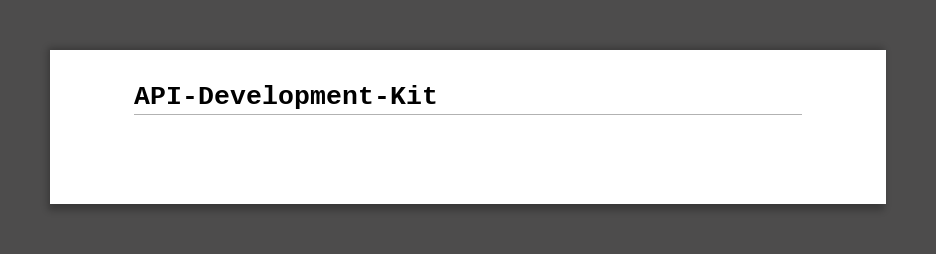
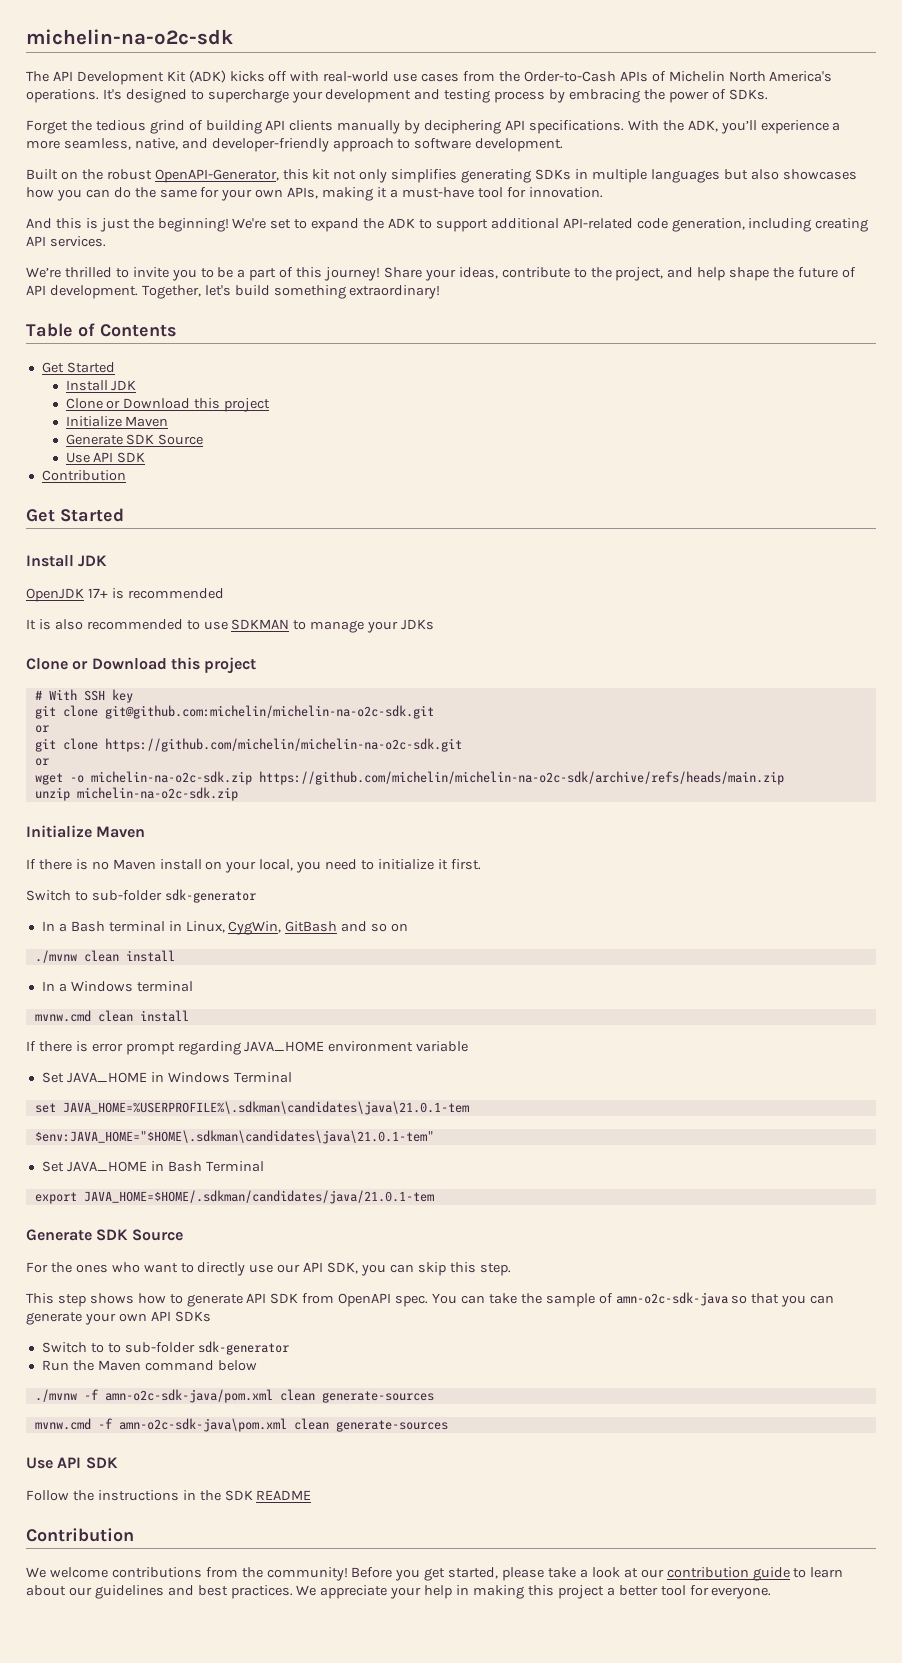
[134,85,438,109] API-Development-Kit -> [26,29,233,45] [26,70,833,85] [26,89,768,103] [26,120,841,134] [26,138,564,152] [26,169,857,183] [26,187,603,201] [26,218,869,232] [26,236,106,247] [26,267,856,281] [26,285,441,299] [26,323,177,337] [41,362,115,373] [65,380,137,391] [65,398,271,412] [65,416,169,427] [65,434,204,445] [65,452,146,463] [41,470,126,481] [26,508,124,522] [26,555,108,567] [26,588,224,602] [26,619,435,633] [26,657,257,674] [34,689,133,703] [34,705,434,719] [34,725,49,733] [34,738,462,752] [34,758,49,766] [34,771,784,785] [34,787,238,801] [26,825,146,838] [26,859,481,873] [26,889,256,903] [41,921,409,935] [34,950,175,963] [41,981,193,992] [34,1010,189,1022] [26,1041,469,1055] [41,1072,292,1083] [34,1101,469,1115] [34,1130,434,1144] [41,1161,264,1172] [34,1190,434,1204] [26,1229,183,1241] [26,1262,511,1276] [26,1292,835,1307] [26,1311,211,1325] [41,1341,289,1355] [41,1360,257,1371] [34,1389,434,1403] [34,1418,448,1432] [26,1457,118,1469] [26,1490,312,1501] [26,1528,134,1542] [26,1567,844,1581] [26,1585,772,1599] michelin-na-o2c-sdk // The API Development Kit (ADK) kicks off with real-world use cases from the Order-to-Cash APIs of Michelin North America's operations. It's designed to supercharge your development and testing process by embracing the power of SDKs. // Forget the tedious grind of building API clients manually by deciphering API specifications. With the ADK, you’ll experience a more seamless, native, and developer-friendly approach to software development. // Built on the robust OpenAPI-Generator, this kit not only simplifies generating SDKs in multiple languages but also showcases how you can do the same for your own APIs, making it a must-have tool for innovation. // And this is just the beginning! We're set to expand the ADK to support additional API-related code generation, including creating API services. // We’re thrilled to invite you to be a part of this journey! Share your ideas, contribute to the project, and help shape the future of API development. Together, let's build something extraordinary! // Table of Contents // Get Started // Install JDK // Clone or Download this project // Initialize Maven // Generate SDK Source // Use API SDK // Contribution // Get Started // Install JDK // OpenJDK 17+ is recommended // It is also recommended to use SDKMAN to manage your JDKs // Clone or Download this project // # With SSH key // git clone git@github.com:michelin/michelin-na-o2c-sdk.git // or // git clone https://github.com/michelin/michelin-na-o2c-sdk.git // or // wget -o michelin-na-o2c-sdk.zip https://github.com/michelin/michelin-na-o2c-sdk/archive/refs/heads/main.zip // unzip michelin-na-o2c-sdk.zip // Initialize Maven // If there is no Maven install on your local, you need to initialize it first. // Switch to sub-folder sdk-generator // In a Bash terminal in Linux, CygWin, GitBash and so on // ./mvnw clean install // In a Windows terminal // mvnw.cmd clean install // If there is error prompt regarding JAVA_HOME environment variable // Set JAVA_HOME in Windows Terminal // set JAVA_HOME=%USERPROFILE%\.sdkman\candidates\java\21.0.1-tem // $env:JAVA_HOME="$HOME\.sdkman\candidates\java\21.0.1-tem" // Set JAVA_HOME in Bash Terminal // export JAVA_HOME=$HOME/.sdkman/candidates/java/21.0.1-tem // Generate SDK Source // For the ones who want to directly use our API SDK, you can skip this step. // This step shows how to generate API SDK from OpenAPI spec. You can take the sample of amn-o2c-sdk-java so that you can generate your own API SDKs // Switch to to sub-folder sdk-generator // Run the Maven command below // ./mvnw -f amn-o2c-sdk-java/pom.xml clean generate-sources // mvnw.cmd -f amn-o2c-sdk-java\pom.xml clean generate-sources // Use API SDK // Follow the instructions in the SDK README // Contribution // We welcome contributions from the community! Before you get started, please take a look at our contribution guide to learn about our guidelines and best practices. We appreciate your help in making this project a better tool for everyone.

